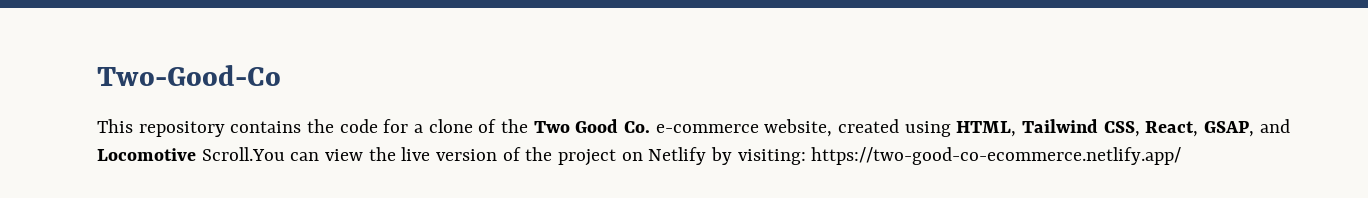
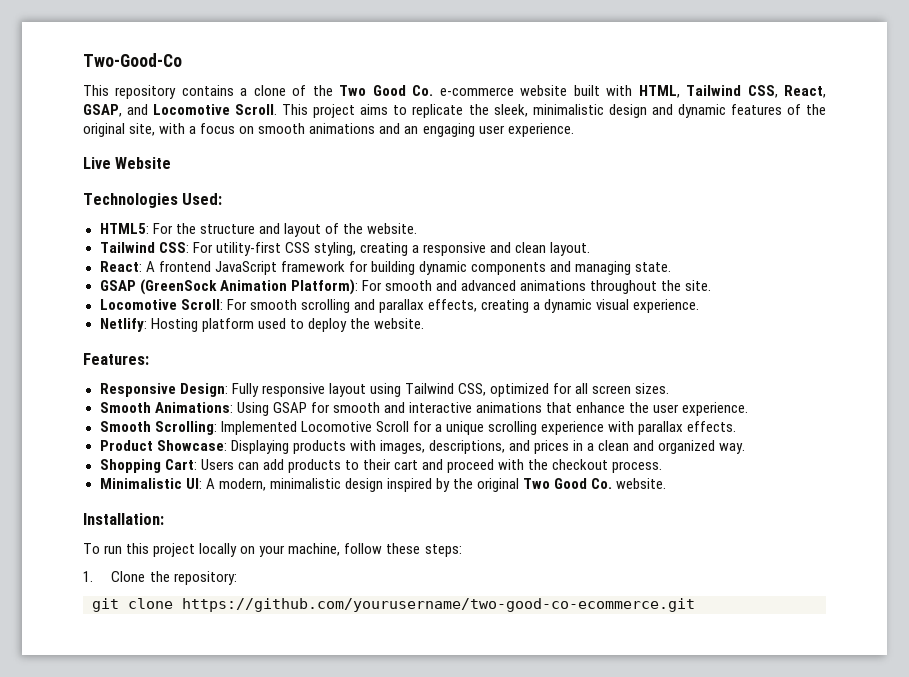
[307,119,409,133] the code for -> (234, 90) none
[764,119,951,137] website, created using -> [520,85,633,96] website built with
[201,147,1182,166] Scroll.You can view the live version of the project on Netlify by visiting: https://two-good-co-ecommerce.netlify.app/ -> [235,104,826,118] [83,123,574,137] [83,157,172,169] [83,193,223,208] [99,223,417,237] [99,242,591,256] [99,261,672,275] [99,279,712,295] [99,299,700,313] [99,318,424,332] [83,353,149,365] [99,383,670,397] [99,402,749,416] [99,421,737,435] [99,440,746,454] [99,459,663,473] [99,478,667,492] [83,513,164,525] [83,543,462,557] [83,571,237,585] [92,598,695,612] Scroll. This project aims to replicate the sleek, minimalistic design and dynamic features of the original site, with a focus on smooth animations and an engaging user experience. // Live Website // Technologies Used: // HTML5: For the structure and layout of the website. // Tailwind CSS: For utility-first CSS styling, creating a responsive and clean layout. // React: A frontend JavaScript framework for building dynamic components and managing state. // GSAP (GreenSock Animation Platform): For smooth and advanced animations throughout the site. // Locomotive Scroll: For smooth scrolling and parallax effects, creating a dynamic visual experience. // Netlify: Hosting platform used to deploy the website. // Features: // Responsive Design: Fully responsive layout using Tailwind CSS, optimized for all screen sizes. // Smooth Animations: Using GSAP for smooth and interactive animations that enhance the user experience. // Smooth Scrolling: Implemented Locomotive Scroll for a unique scrolling experience with parallax effects. // Product Showcase: Displaying products with images, descriptions, and prices in a clean and organized way. // Shopping Cart: Users can add products to their cart and proceed with the checkout process. // Minimalistic UI: A modern, minimalistic design inspired by the original Two Good Co. website. // Installation: // To run this project locally on your machine, follow these steps: // 1. Clone the repository: // git clone https://github.com/yourusername/two-good-co-ecommerce.git

